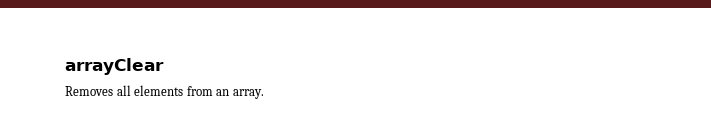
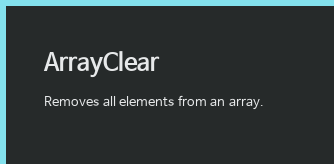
[65,58,164,75] arrayClear -> [43,51,160,78] ArrayClear

